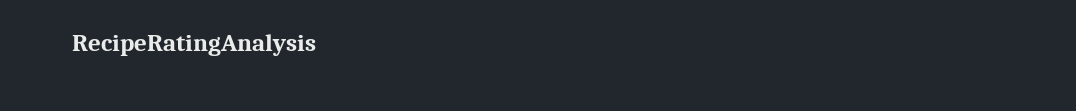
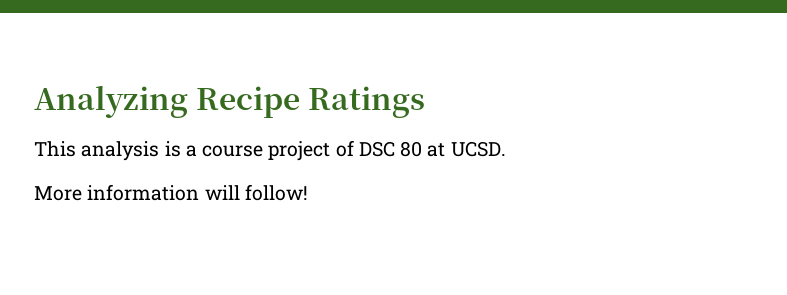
[72,34,316,56] RecipeRatingAnalysis -> [34,85,426,118] [34,140,506,161] [34,184,308,201] Analyzing Recipe Ratings // This analysis is a course project of DSC 80 at UCSD. // More information will follow!

